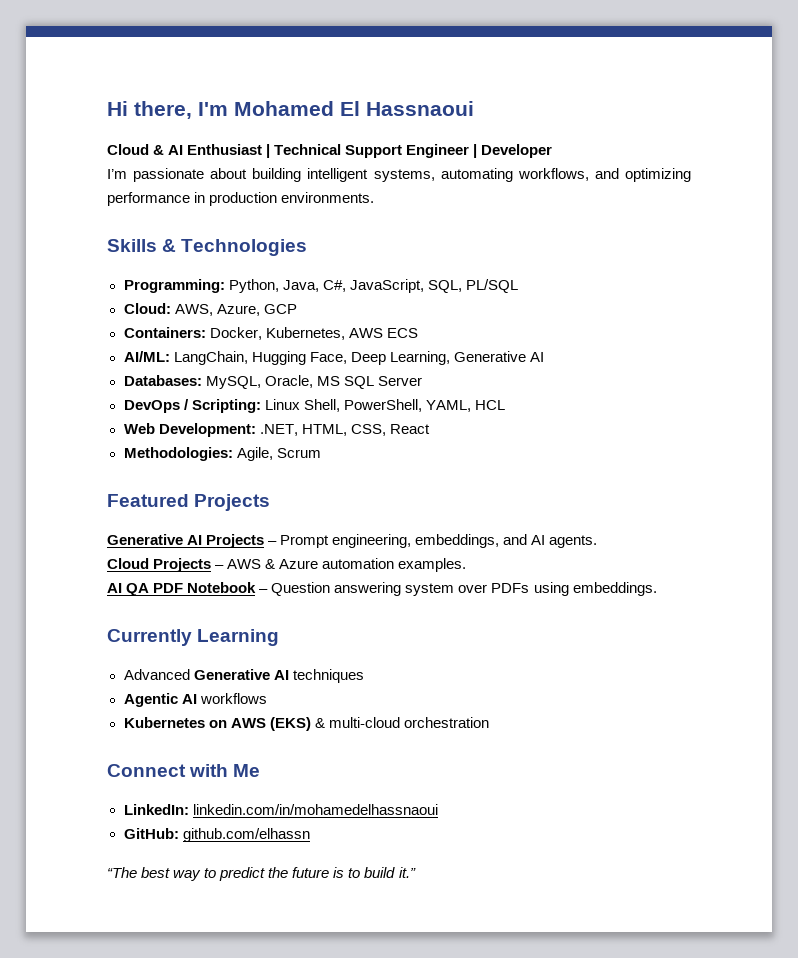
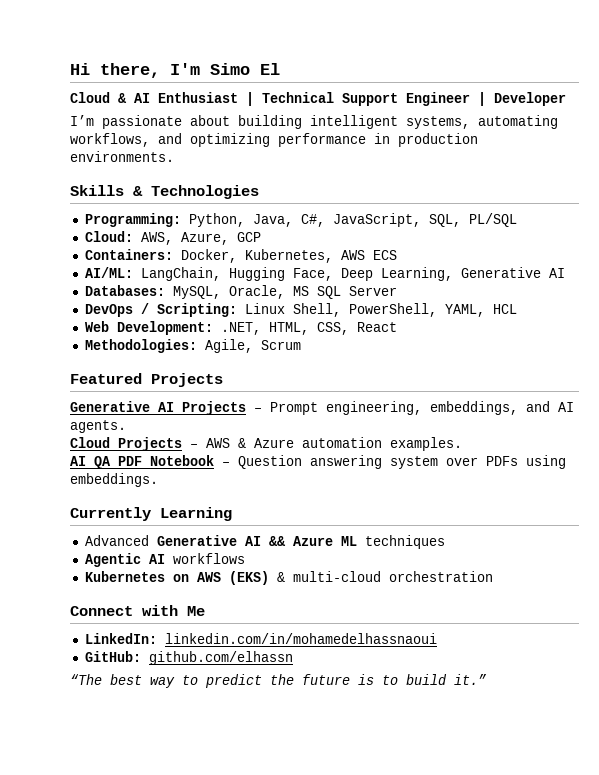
[234,101,334,116] Mohamed -> [210,63,250,75] Simo
[366,101,474,116] Hassnaoui -> (280, 69) none
(289, 675) none -> [268,536,357,546] && Azure ML

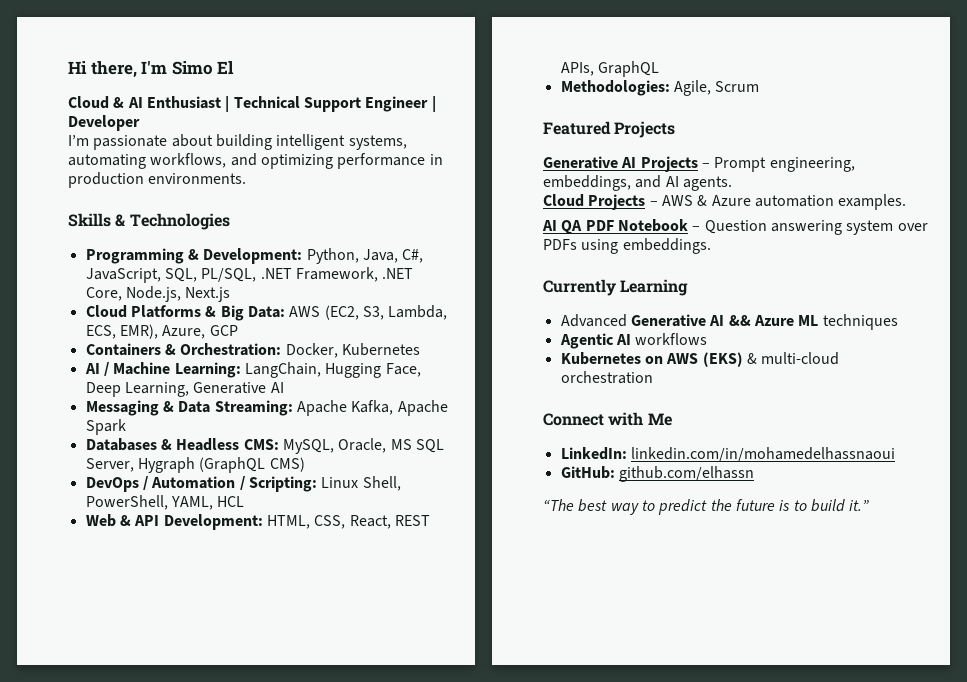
[84,213,181,227] Programming: -> [85,248,303,264] Programming & Development:
[468,213,517,227] [84,231,261,245] [84,249,397,263] [84,267,133,278] PL/SQL // Cloud: AWS, Azure, GCP // Containers: Docker, Kubernetes, AWS ECS // AI/ML: -> [201,267,414,282] [85,286,231,302] [85,305,448,321] [85,324,238,339] [85,343,420,358] [84,362,241,378] PL/SQL, .NET Framework, .NET Core, Node.js, Next.js // Cloud Platforms & Big Data: AWS (EC2, S3, Lambda, ECS, EMR), Azure, GCP // Containers & Orchestration: Docker, Kubernetes // AI / Machine Learning:
[84,285,397,299] Databases: MySQL, Oracle, MS SQL Server -> [85,400,448,416] [85,419,126,435] [85,438,444,454] [85,457,305,473] Messaging & Data Streaming: Apache Kafka, Apache Spark // Databases & Headless CMS: MySQL, Oracle, MS SQL Server, Hygraph (GraphQL CMS)
(149, 308) none -> [151,476,245,490] Automation /
[116,321,397,335] Development: .NET, HTML, CSS, React -> [119,514,430,530] [560,61,659,77] & API Development: HTML, CSS, React, REST APIs, GraphQL

